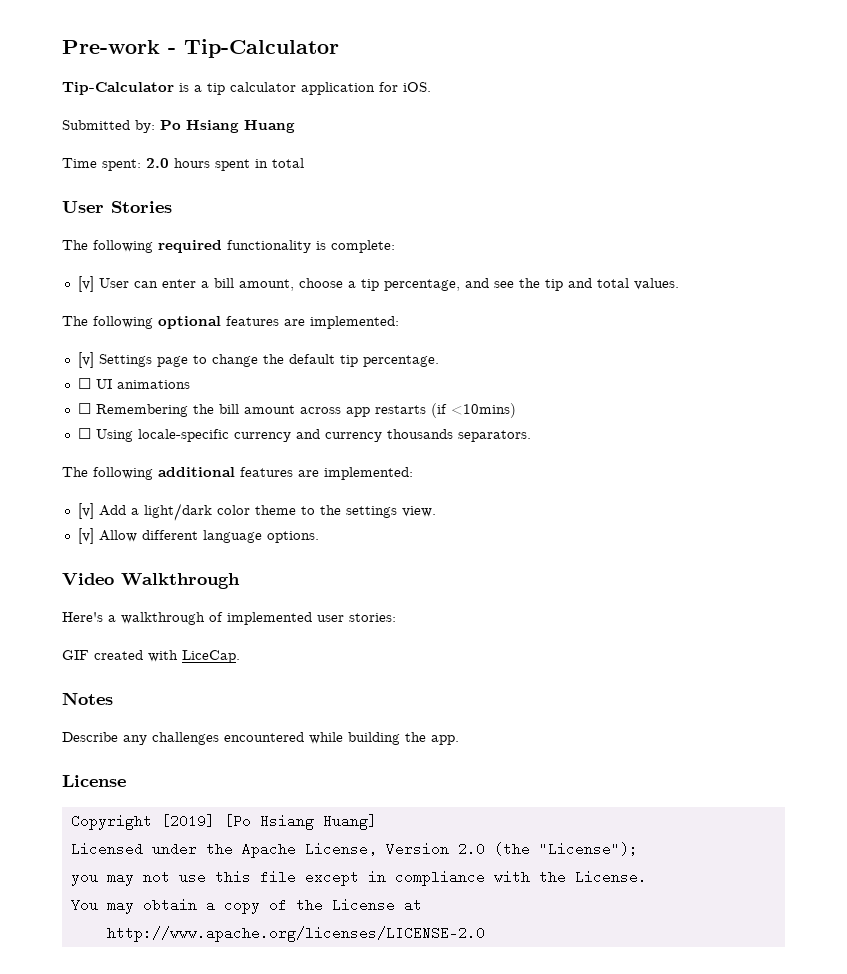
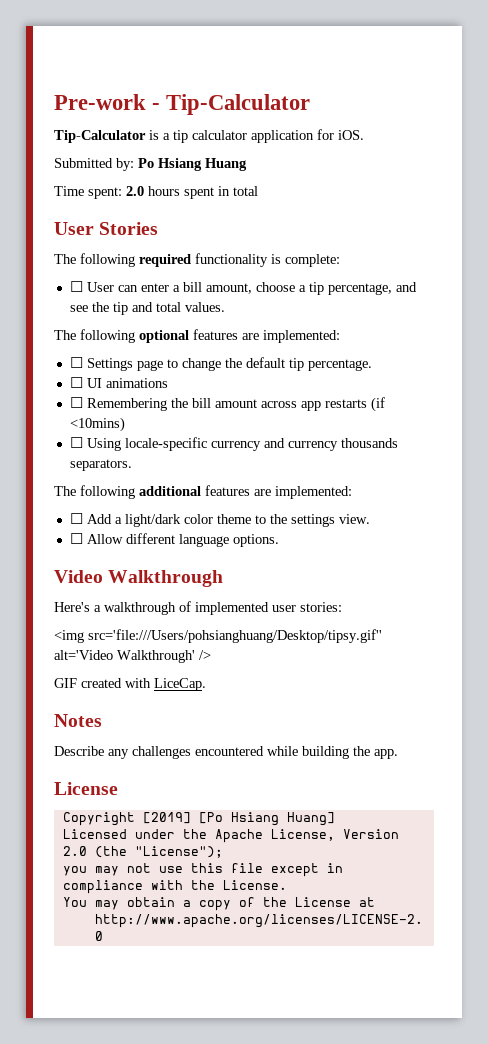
[77,276,94,292] [v] -> [69,281,83,292] ☐
[77,352,94,368] [v] -> [69,357,83,368] ☐
[77,503,94,519] [v] -> [69,513,83,524] ☐
[77,528,94,544] [v] -> [69,533,83,544] ☐
(396, 617) none -> [54,629,382,643] [54,650,211,663] // <img src='file:///Users/pohsianghuang/Desktop/tipsy.gif'' alt='Video Walkthrough' />

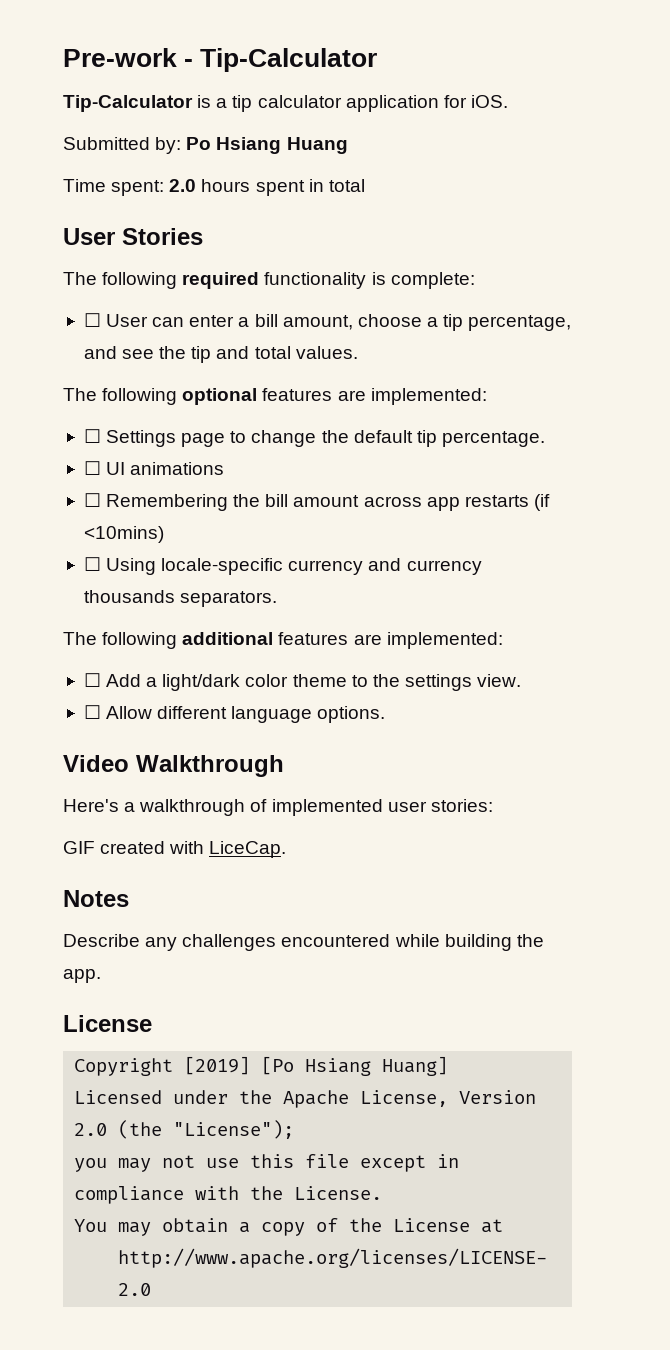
[54,629,382,643] [54,650,211,663] // <img src='file:///Users/pohsianghuang/Desktop/tipsy.gif'' alt='Video Walkthrough' /> -> (493, 805) none

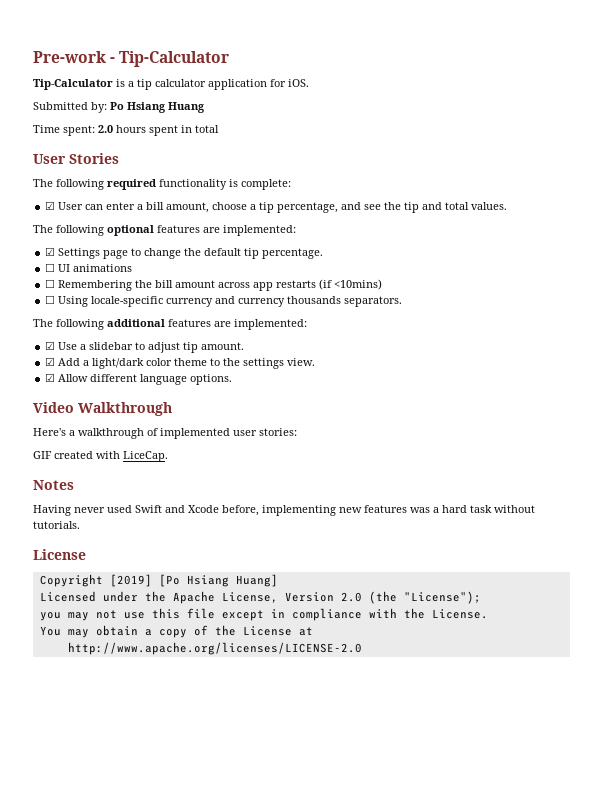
[83,313,101,327] ☐ -> [45,201,56,210] ☑
[83,429,101,443] ☐ -> [45,247,56,256] ☑
[83,673,101,687] ☐ -> [45,341,245,353] [45,357,56,366] ☑ Use a slidebar to adjust tip amount. // ☑
[83,705,101,719] ☐ -> [45,373,56,382] ☑
[63,934,544,951] [63,969,101,983] Describe any challenges encountered while building the app. -> [33,505,535,516] [33,521,80,529] Having never used Swift and Xcode before, implementing new features was a hard task without tutorials.

